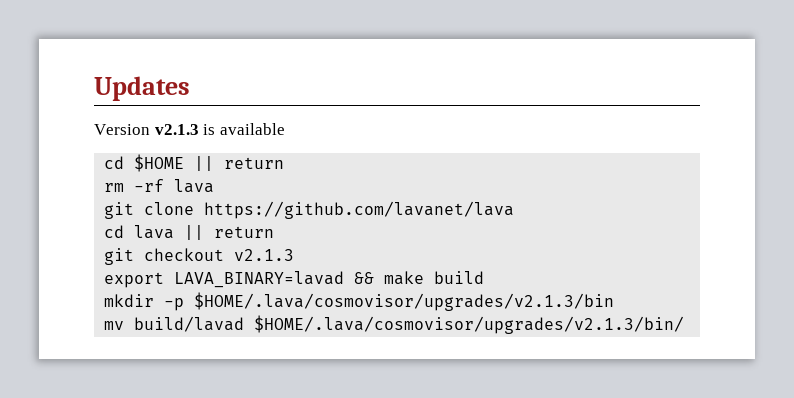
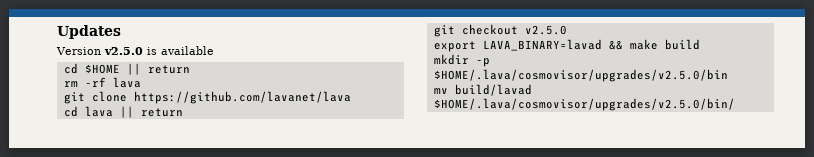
[154,124,199,135] v2.1.3 -> [104,47,143,55] v2.5.0
[234,249,295,261] v2.1.3 -> [524,25,567,35] v2.5.0
[194,292,615,311] $HOME/.lava/cosmovisor/upgrades/v2.1.3/bin -> [433,69,728,82] $HOME/.lava/cosmovisor/upgrades/v2.5.0/bin
[254,315,685,334] $HOME/.lava/cosmovisor/upgrades/v2.1.3/bin/ -> [433,98,735,111] $HOME/.lava/cosmovisor/upgrades/v2.5.0/bin/

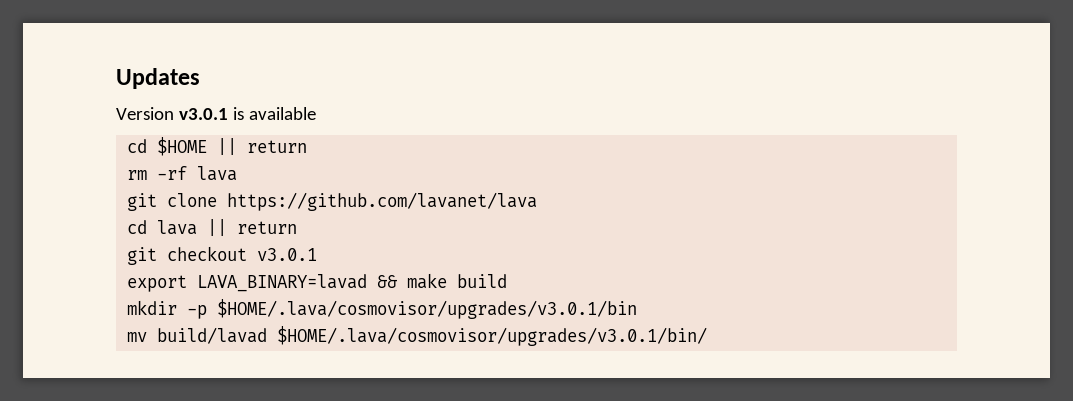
[104,47,143,55] v2.5.0 -> [178,108,228,120] v3.0.1
[524,25,567,35] v2.5.0 -> [257,248,318,261] v3.0.1
[433,69,728,82] $HOME/.lava/cosmovisor/upgrades/v2.5.0/bin -> [217,299,638,319] $HOME/.lava/cosmovisor/upgrades/v3.0.1/bin
[433,98,735,111] $HOME/.lava/cosmovisor/upgrades/v2.5.0/bin/ -> [277,326,708,346] $HOME/.lava/cosmovisor/upgrades/v3.0.1/bin/

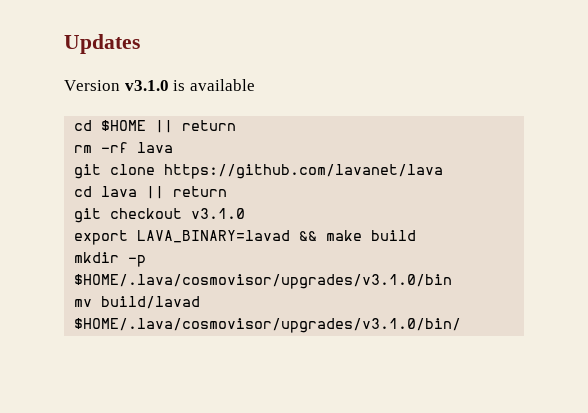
[178,108,228,120] v3.0.1 -> [124,80,169,91] v3.1.0
[257,248,318,261] v3.0.1 -> [191,208,246,219] v3.1.0
[217,299,638,319] $HOME/.lava/cosmovisor/upgrades/v3.0.1/bin -> [74,274,453,289] $HOME/.lava/cosmovisor/upgrades/v3.1.0/bin
[277,326,708,346] $HOME/.lava/cosmovisor/upgrades/v3.0.1/bin/ -> [74,318,462,333] $HOME/.lava/cosmovisor/upgrades/v3.1.0/bin/

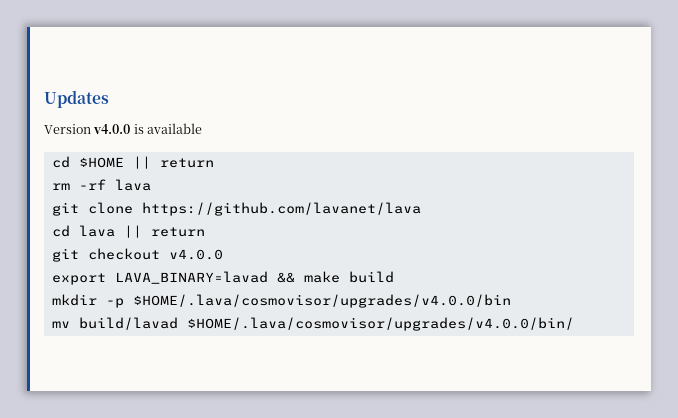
[124,80,169,91] v3.1.0 -> [93,124,131,134] v4.0.0
[191,208,246,219] v3.1.0 -> [168,249,223,260] v4.0.0
[74,274,453,289] $HOME/.lava/cosmovisor/upgrades/v3.1.0/bin -> [132,294,511,308] $HOME/.lava/cosmovisor/upgrades/v4.0.0/bin
[74,318,462,333] $HOME/.lava/cosmovisor/upgrades/v3.1.0/bin/ -> [186,317,574,331] $HOME/.lava/cosmovisor/upgrades/v4.0.0/bin/

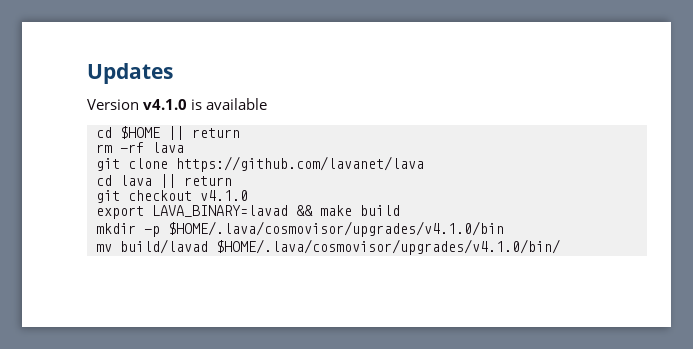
[93,124,131,134] v4.0.0 -> [143,99,188,110] v4.1.0
[168,249,223,260] v4.0.0 -> [200,190,248,201] v4.1.0
[132,294,511,308] $HOME/.lava/cosmovisor/upgrades/v4.0.0/bin -> [168,221,504,237] $HOME/.lava/cosmovisor/upgrades/v4.1.0/bin
[186,317,574,331] $HOME/.lava/cosmovisor/upgrades/v4.0.0/bin/ -> [216,239,560,255] $HOME/.lava/cosmovisor/upgrades/v4.1.0/bin/

